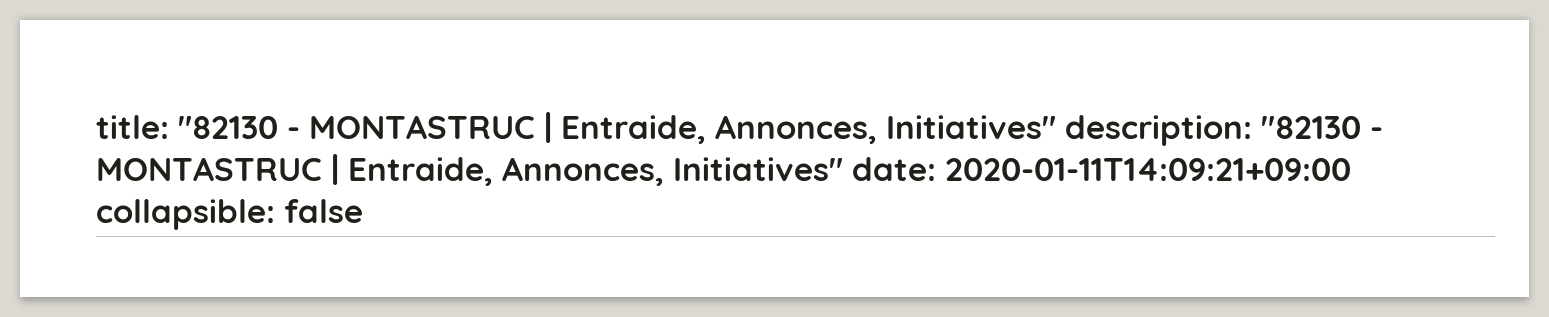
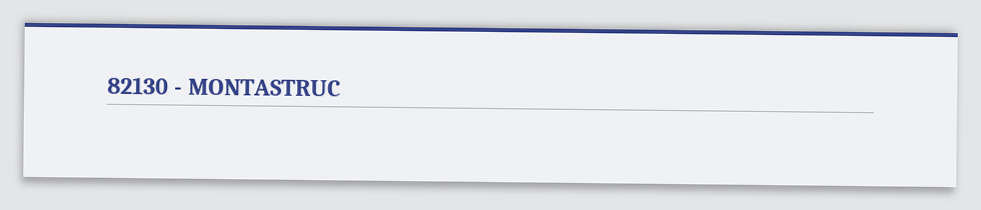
[96,112,1383,146] [96,154,1351,186] [96,199,363,230] title: "82130 - MONTASTRUC | Entraide, Annonces, Initiatives" description: "82130 - MONTASTRUC | Entraide, Annonces, Initiatives" date: 2020-01-11T14:09:21+09:00 collapsible: false -> [107,76,341,97] 82130 - MONTASTRUC

